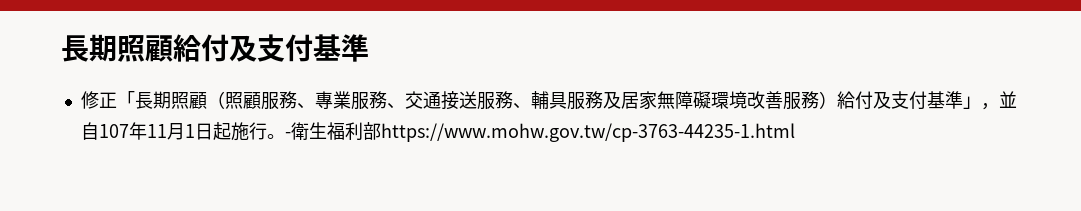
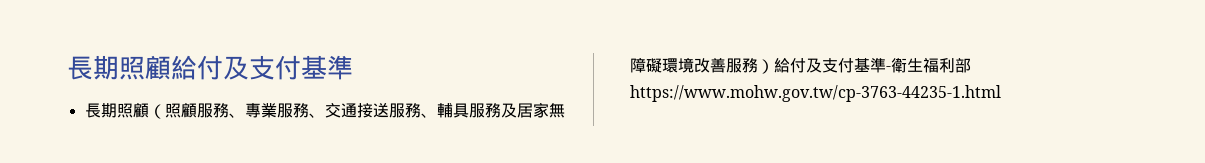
[80,91,135,109] 修正「 -> (353, 67) none
[962,91,1017,110] [80,122,285,141] 」，並自107年11月1日起施行。 -> (886, 65) none

